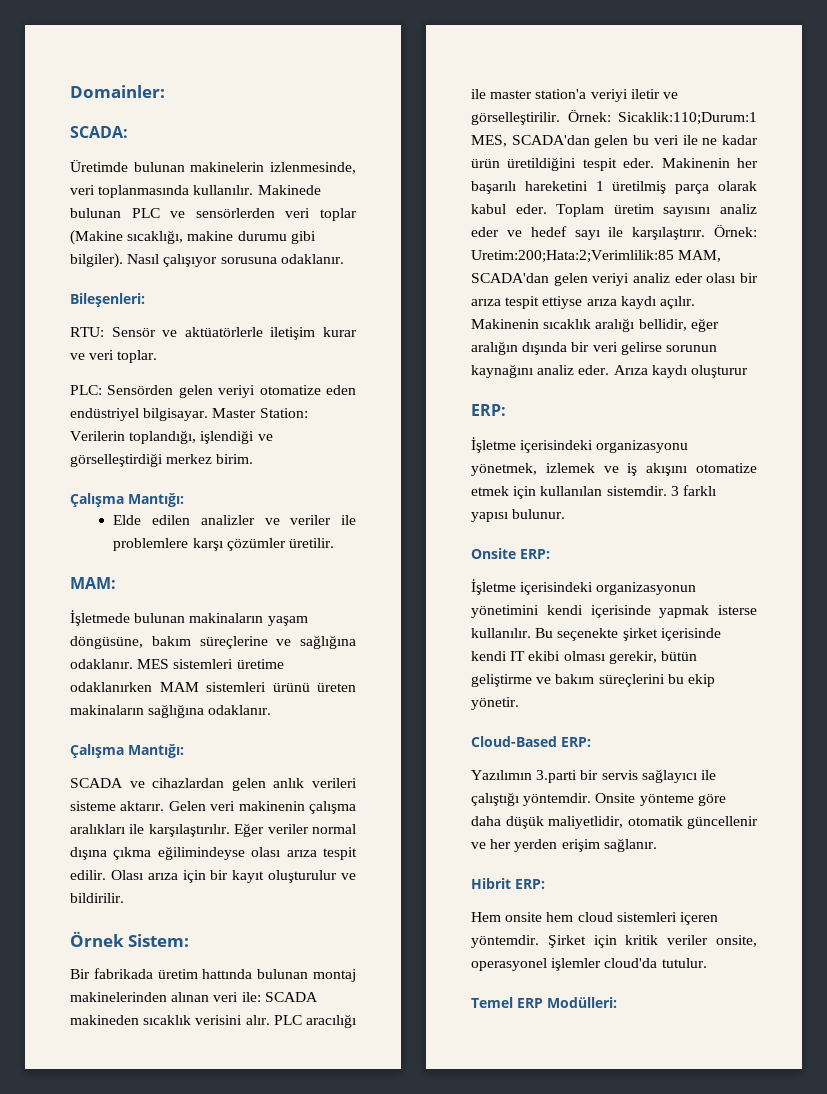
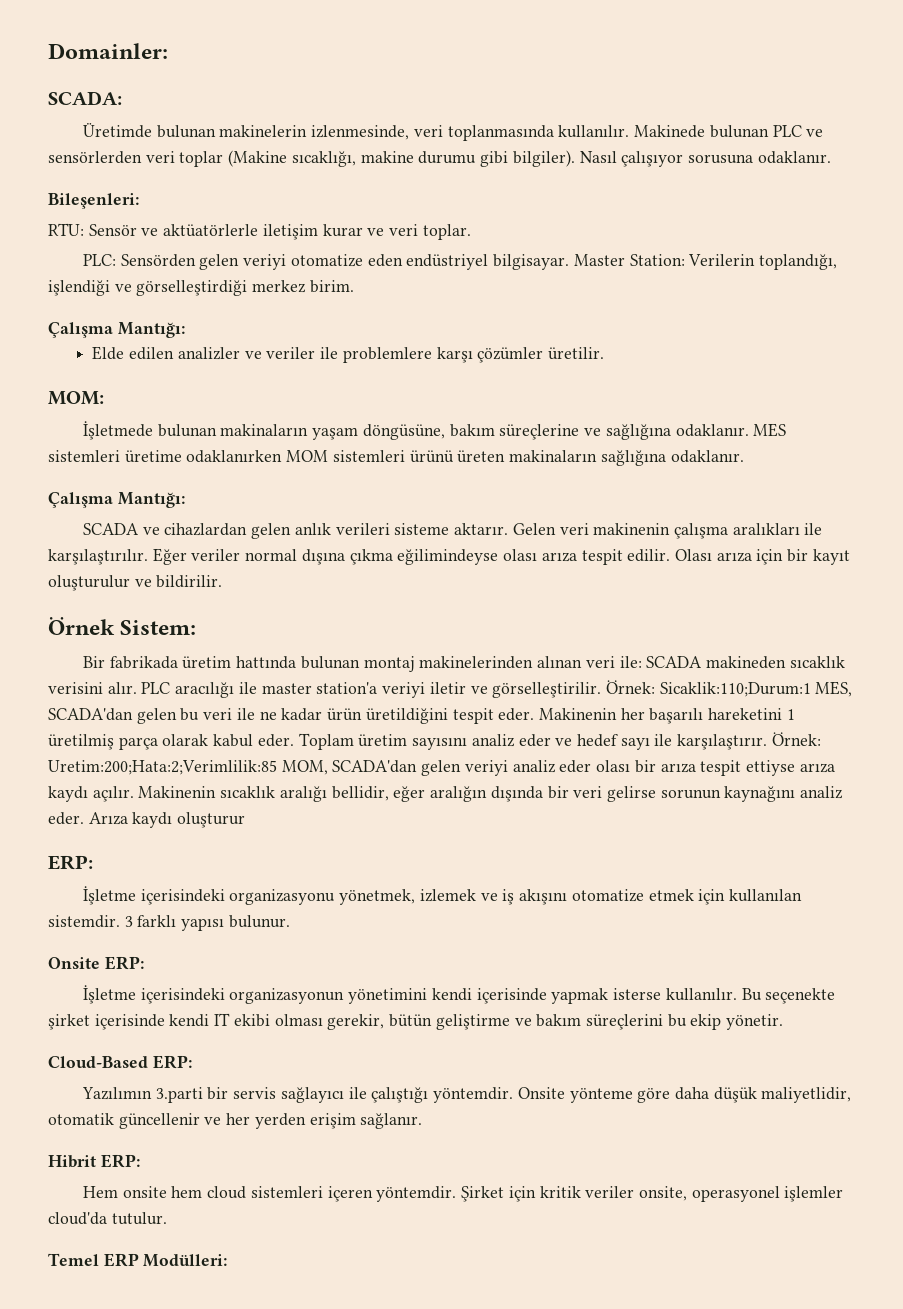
[70,577,116,589] MAM: -> [48,391,104,405] MOM:
[159,682,199,692] MAM -> [286,450,329,462] MOM
[678,250,722,262] MAM, -> [281,760,328,775] MOM,

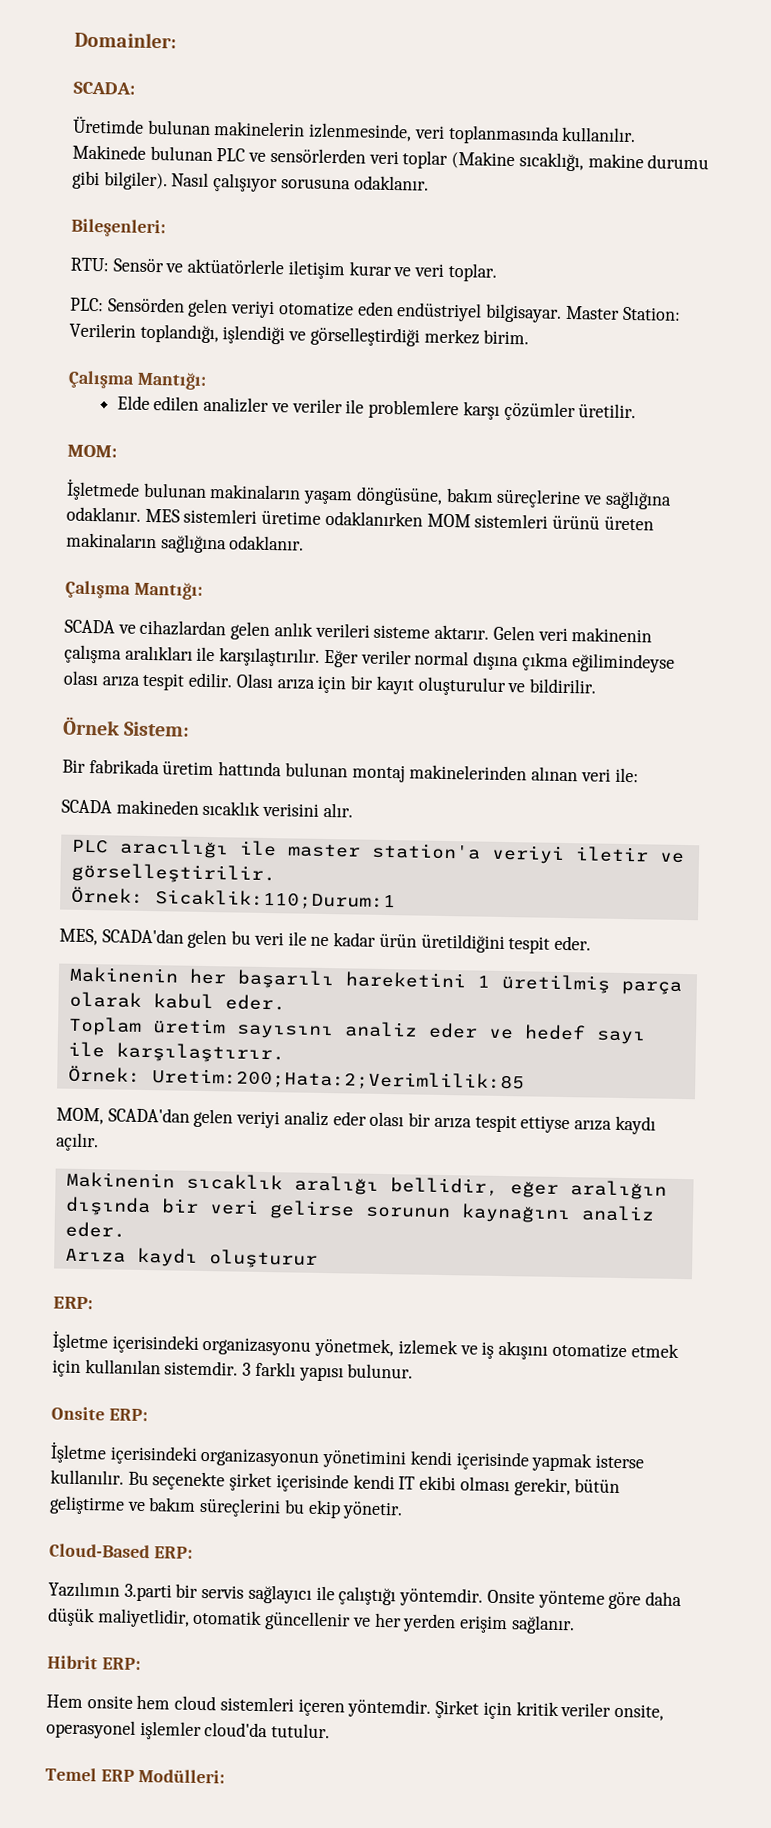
(642, 662) none -> (639, 775) //
(137, 688) none -> (353, 810) //
(602, 690) none -> (276, 873) //
(811, 689) none -> (396, 900) //
(535, 714) none -> (591, 943) //
(294, 740) none -> (286, 1002) //
(768, 742) none -> (285, 1053) //
(277, 767) none -> (525, 1080) //
(134, 794) none -> (99, 1142) //
(84, 818) none -> (126, 1229) //

